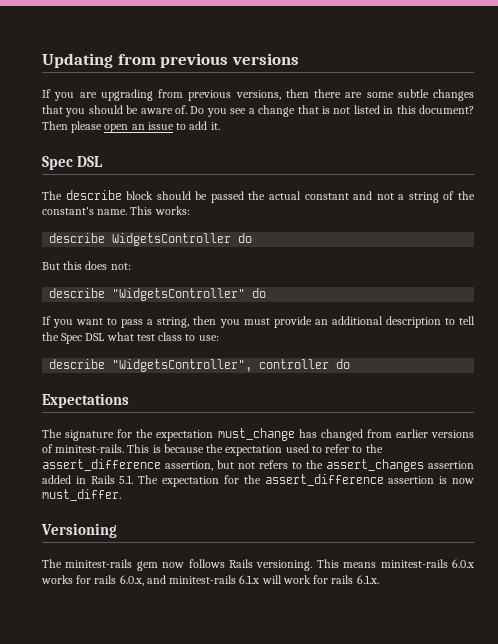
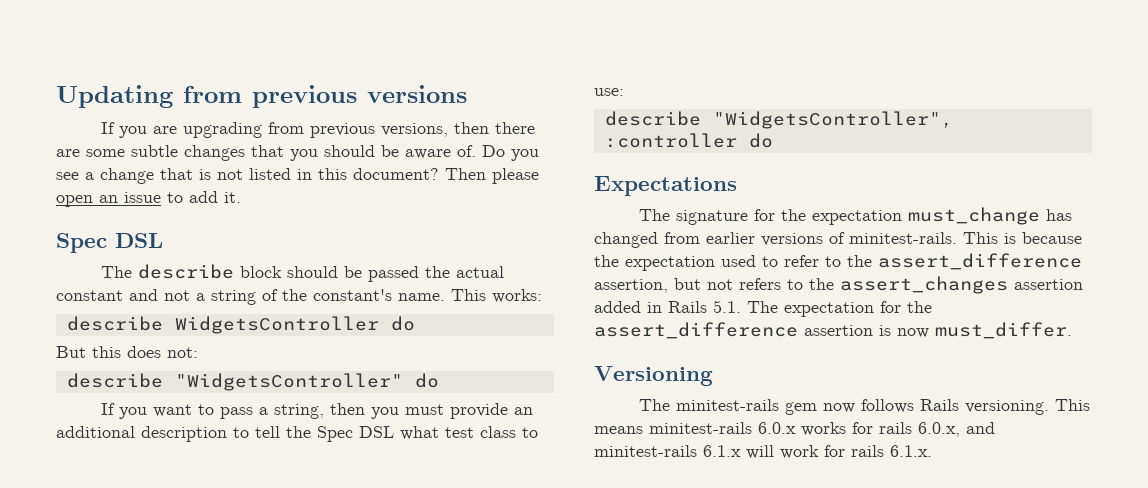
[259,359,330,369] controller -> [604,133,737,148] :controller

